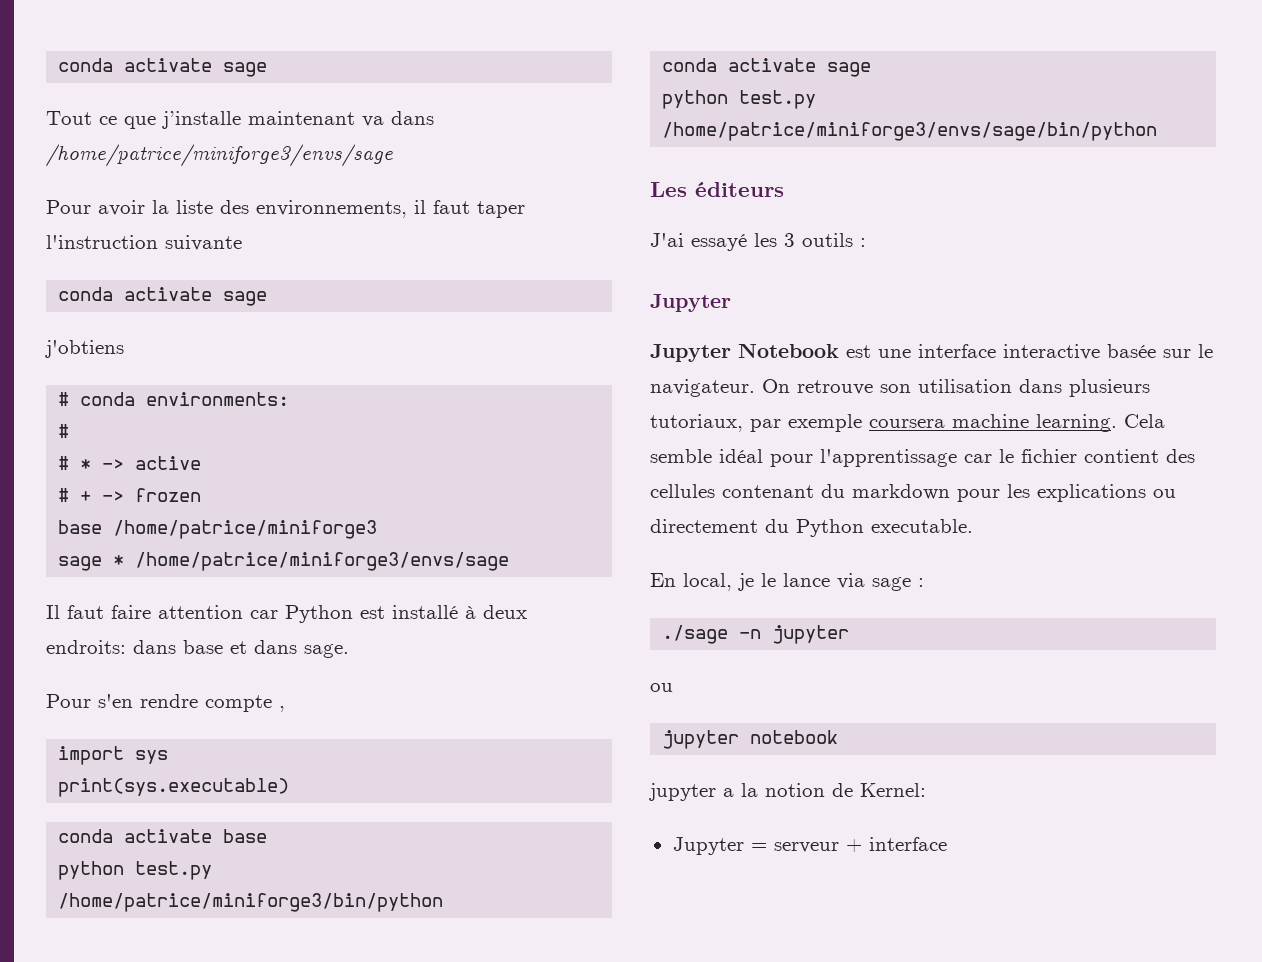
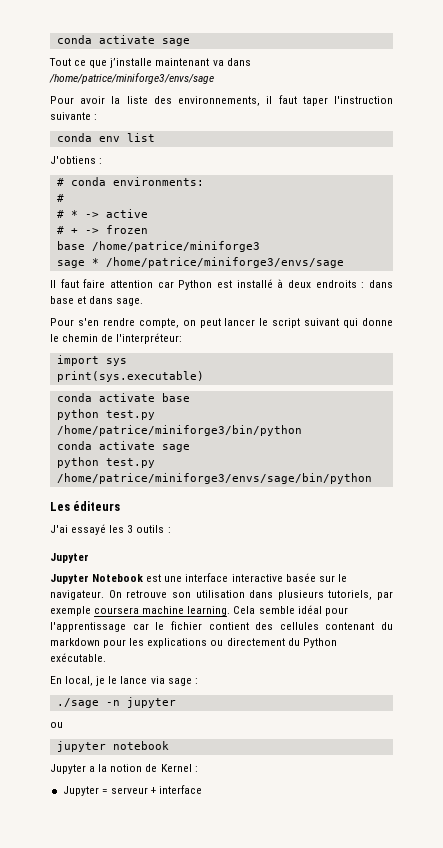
[58,287,268,306] [45,340,124,358] // conda activate sage // j'obtiens -> [94,114,98,120] [56,133,155,142] [50,156,103,164] : // conda env list // J'obtiens :
[46,640,126,654] endroits: -> [315,280,365,288] endroits :
[205,695,285,712] compte , -> [138,318,393,328] [50,333,183,344] compte, on peut lancer le script suivant qui donne le chemin de l'interpréteur:
[650,414,743,432] tutoriaux, -> [328,590,373,600] tutoriels,
[871,519,973,533] executable. -> [50,653,106,662] exécutable.
[649,783,716,801] jupyter -> [50,764,86,774] Jupyter
[860,783,926,797] Kernel: -> [160,764,198,772] Kernel :

